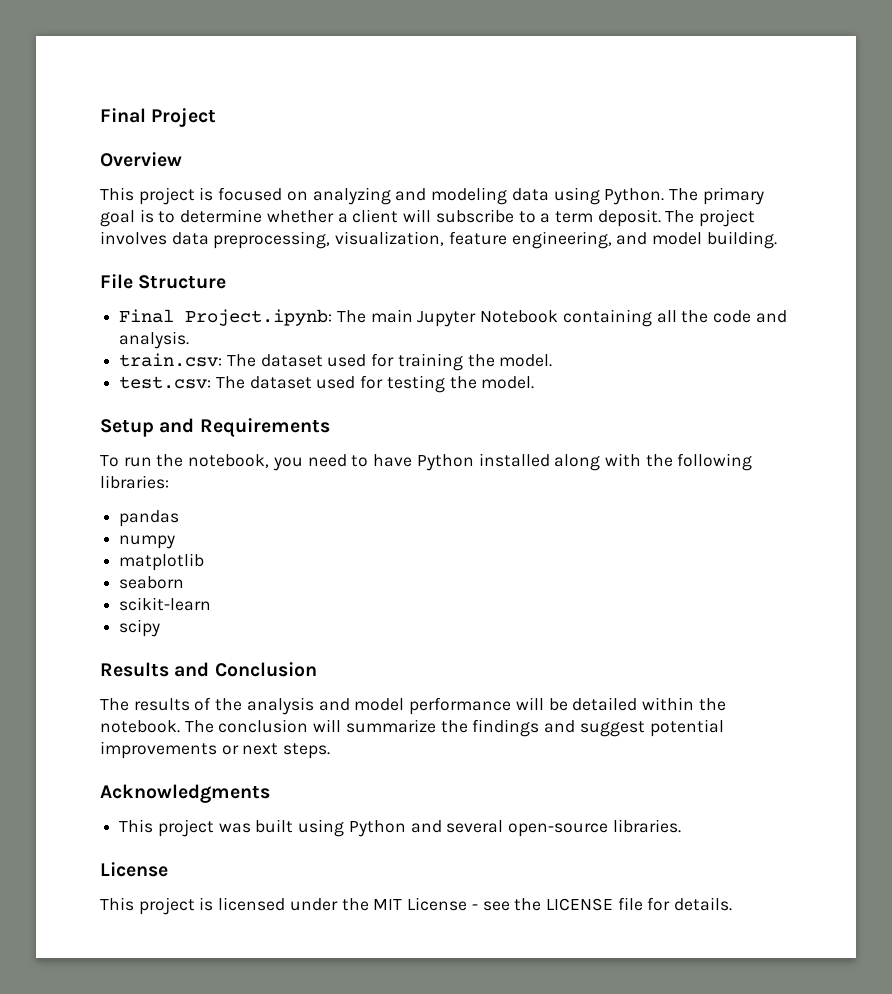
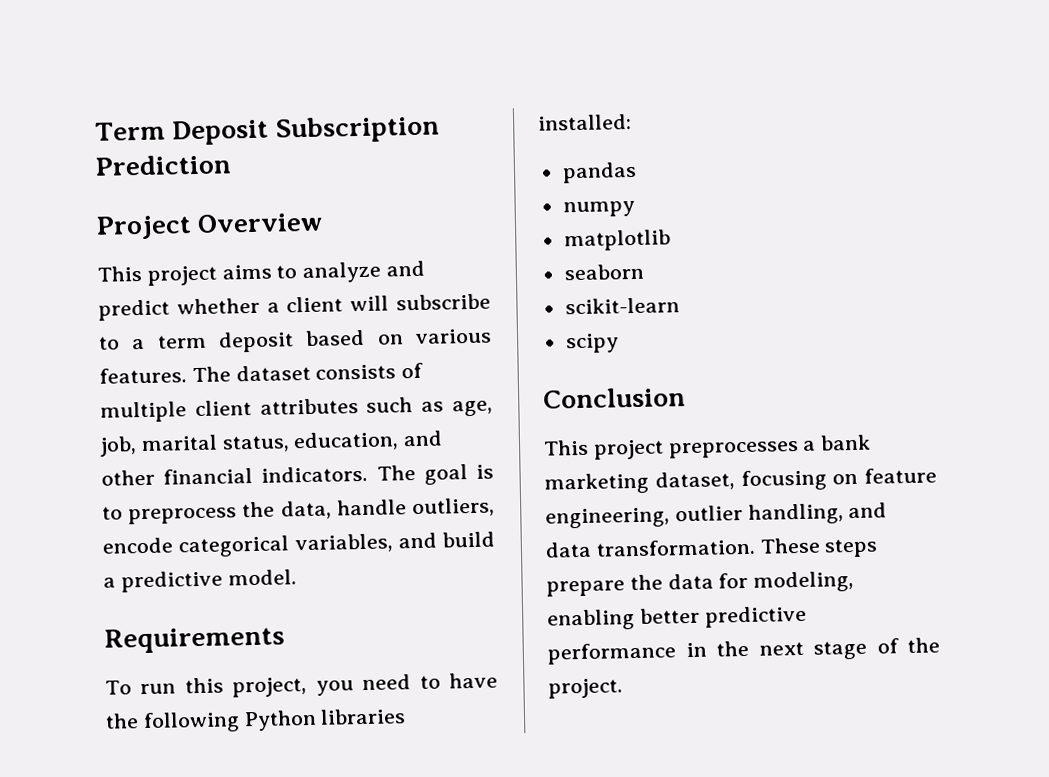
[100,108,146,123] Final -> [95,115,440,146] [95,154,232,176] Term Deposit Subscription Prediction //
(217, 117) // -> (192, 227) none
[199,187,764,205] [100,209,263,227] is focused on analyzing and modeling data using Python. The primary goal is to determine -> [221,260,426,284] [98,299,170,321] aims to analyze and predict
[597,209,756,227] [100,231,777,249] [100,274,227,289] [119,309,787,327] [119,331,190,349] [119,353,553,371] [119,375,535,393] [100,418,195,437] deposit. The project involves data preprocessing, visualization, feature engineering, and model building. // File Structure // Final Project.ipynb: The main Jupyter Notebook containing all the code and analysis. // train.csv: The dataset used for training the model. // test.csv: The dataset used for testing the model. // Setup and -> [218,328,492,353] [99,362,424,384] [100,397,494,423] [99,430,444,457] [101,464,494,486] [102,497,495,525] [102,531,495,558] [103,569,297,593] deposit based on various features. The dataset consists of multiple client attributes such as age, job, marital status, education, and other financial indicators. The goal is to preprocess the data, handle outliers, encode categorical variables, and build a predictive model. //
[156,454,270,468] the notebook, -> [184,677,308,698] this project,
[416,453,753,471] [100,475,169,489] Python installed along with the following libraries: -> [105,708,407,734] [538,114,632,131] the following Python libraries installed:
[100,662,210,677] Results and -> (619, 343) none
[100,697,726,715] [100,719,724,737] [100,741,331,759] [100,784,270,803] [119,819,681,837] [100,862,168,877] [100,897,733,915] The results of the analysis and model performance will be detailed within the notebook. The conclusion will summarize the findings and suggest potential improvements or next steps. // Acknowledgments // This project was built using Python and several open-source libraries. // License // This project is licensed under the MIT License - see the LICENSE file for details. -> [543,434,872,460] [544,467,937,495] [545,502,888,529] [545,537,879,558] [546,570,855,597] [547,605,807,631] [547,637,940,665] [548,678,623,699] This project preprocesses a bank marketing dataset, focusing on feature engineering, outlier handling, and data transformation. These steps prepare the data for modeling, enabling better predictive performance in the next stage of the project.

